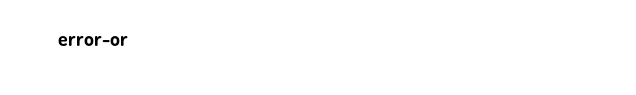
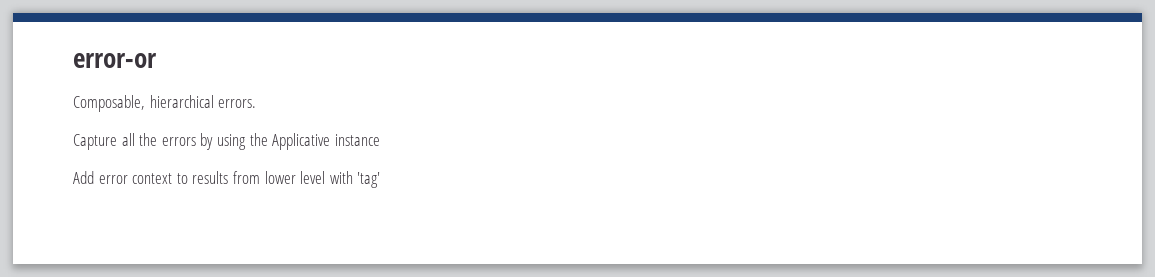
(128, 41) none -> [73,95,257,112] [73,133,380,150] [73,171,381,188] // Composable, hierarchical errors. // Capture all the errors by using the Applicative instance // Add error context to results from lower level with 'tag'

